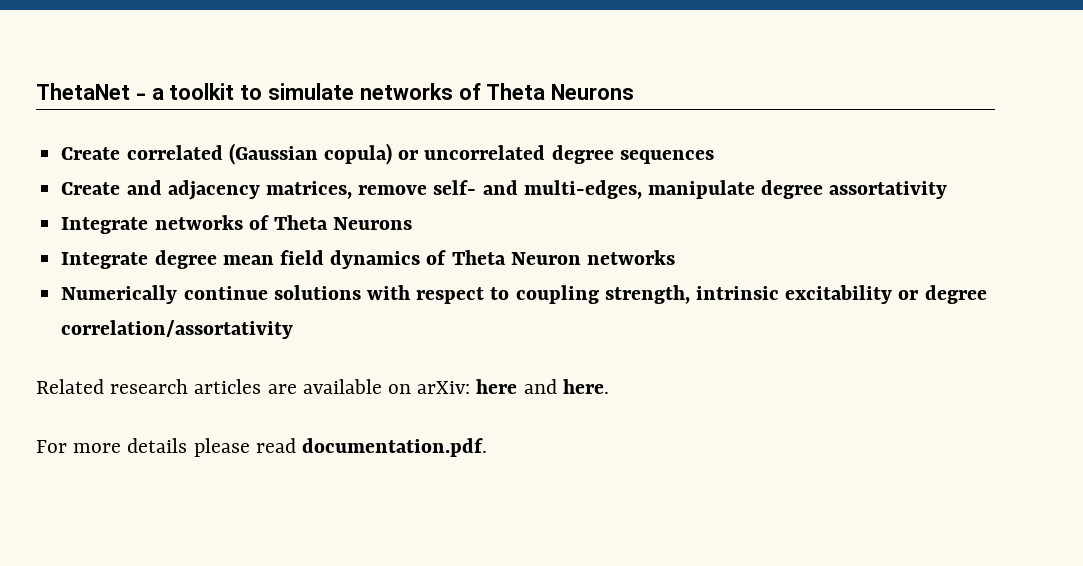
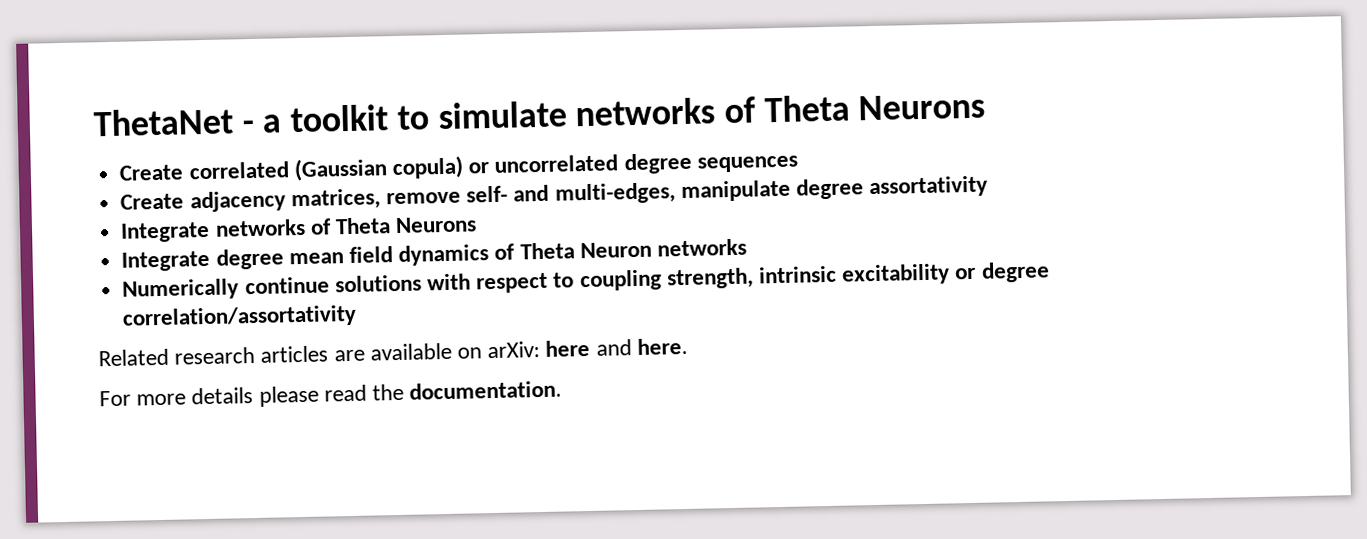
[126,180,162,195] and -> (185, 201) none
[302,438,488,457] documentation.pdf. -> [372,380,563,401] the documentation.

